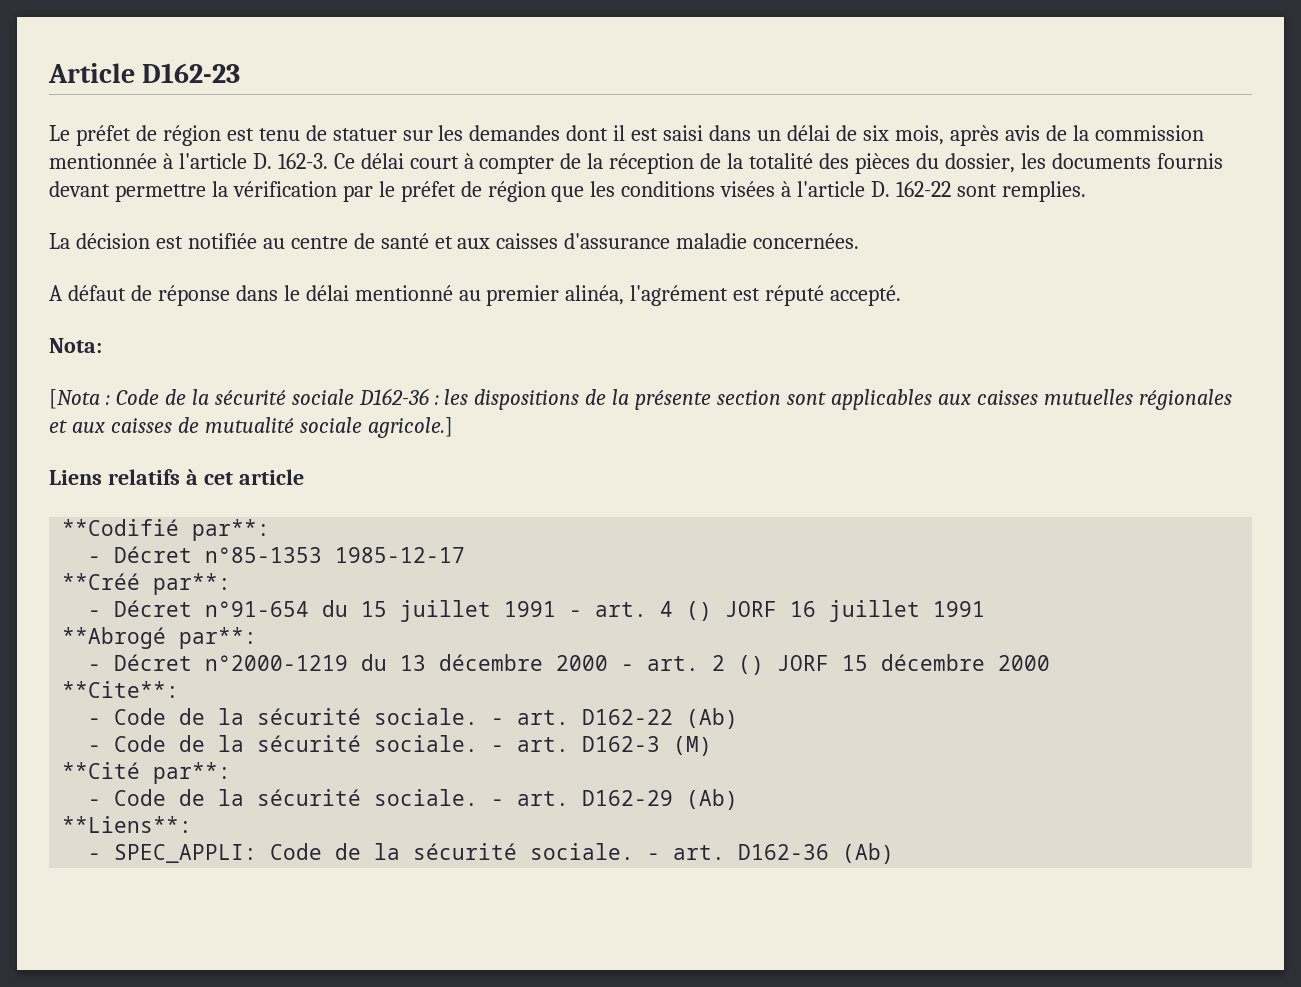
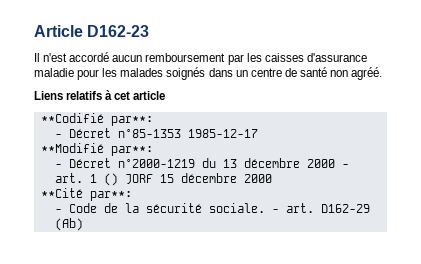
[49,125,1204,146] [49,153,1223,174] [49,181,1086,202] [49,233,860,249] [49,285,902,306] [49,338,102,353] [49,388,1232,410] [49,417,453,438] Le préfet de région est tenu de statuer sur les demandes dont il est saisi dans un délai de six mois, après avis de la commission mentionnée à l'article D. 162-3. Ce délai court à compter de la réception de la totalité des pièces du dossier, les documents fournis devant permettre la vérification par le préfet de région que les conditions visées à l'article D. 162-22 sont remplies. // La décision est notifiée au centre de santé et aux caisses d'assurance maladie concernées. // A défaut de réponse dans le délai mentionné au premier alinéa, l'agrément est réputé accepté. // Nota: // [Nota : Code de la sécurité sociale D162-36 : les dispositions de la présente section sont applicables aux caisses mutuelles régionales et aux caisses de mutualité sociale agricole.] -> [34,52,367,65] [34,67,383,80] Il n'est accordé aucun remboursement par les caisses d'assurance maladie pour les malades soignés dans un centre de santé non agréé.
[62,573,232,595] [88,600,986,622] [62,627,167,649] **Créé par**: // - Décret n°91-654 du 15 juillet 1991 - art. 4 () JORF 16 juillet 1991 // **Abrogé -> [40,143,104,153] **Modifié
[712,655,726,671] 2 -> [89,174,97,183] 1
[62,681,180,698] [88,708,739,729] [88,735,713,756] // **Cite**: // - Code de la sécurité sociale. - art. D162-22 (Ab) // - Code de la sécurité sociale. - art. D162-3 (M) -> (272, 178) none
[62,816,193,833] [88,843,895,864] // **Liens**: // - SPEC_APPLI: Code de la sécurité sociale. - art. D162-36 (Ab) -> (83, 224) none

